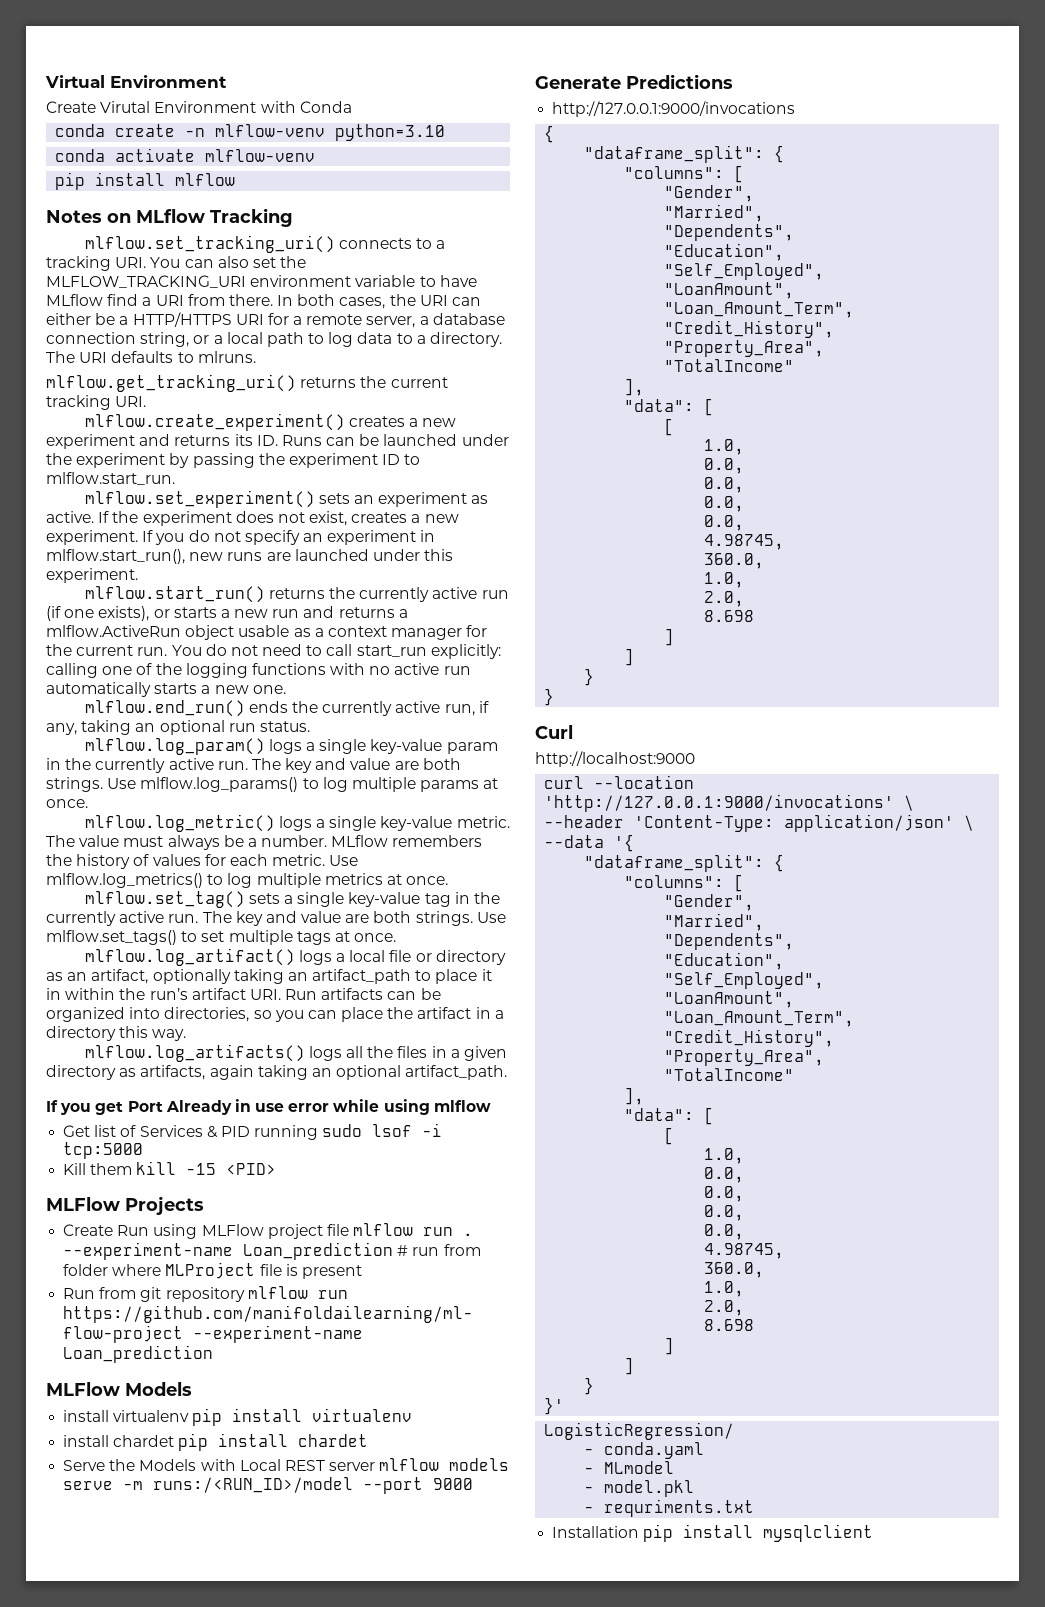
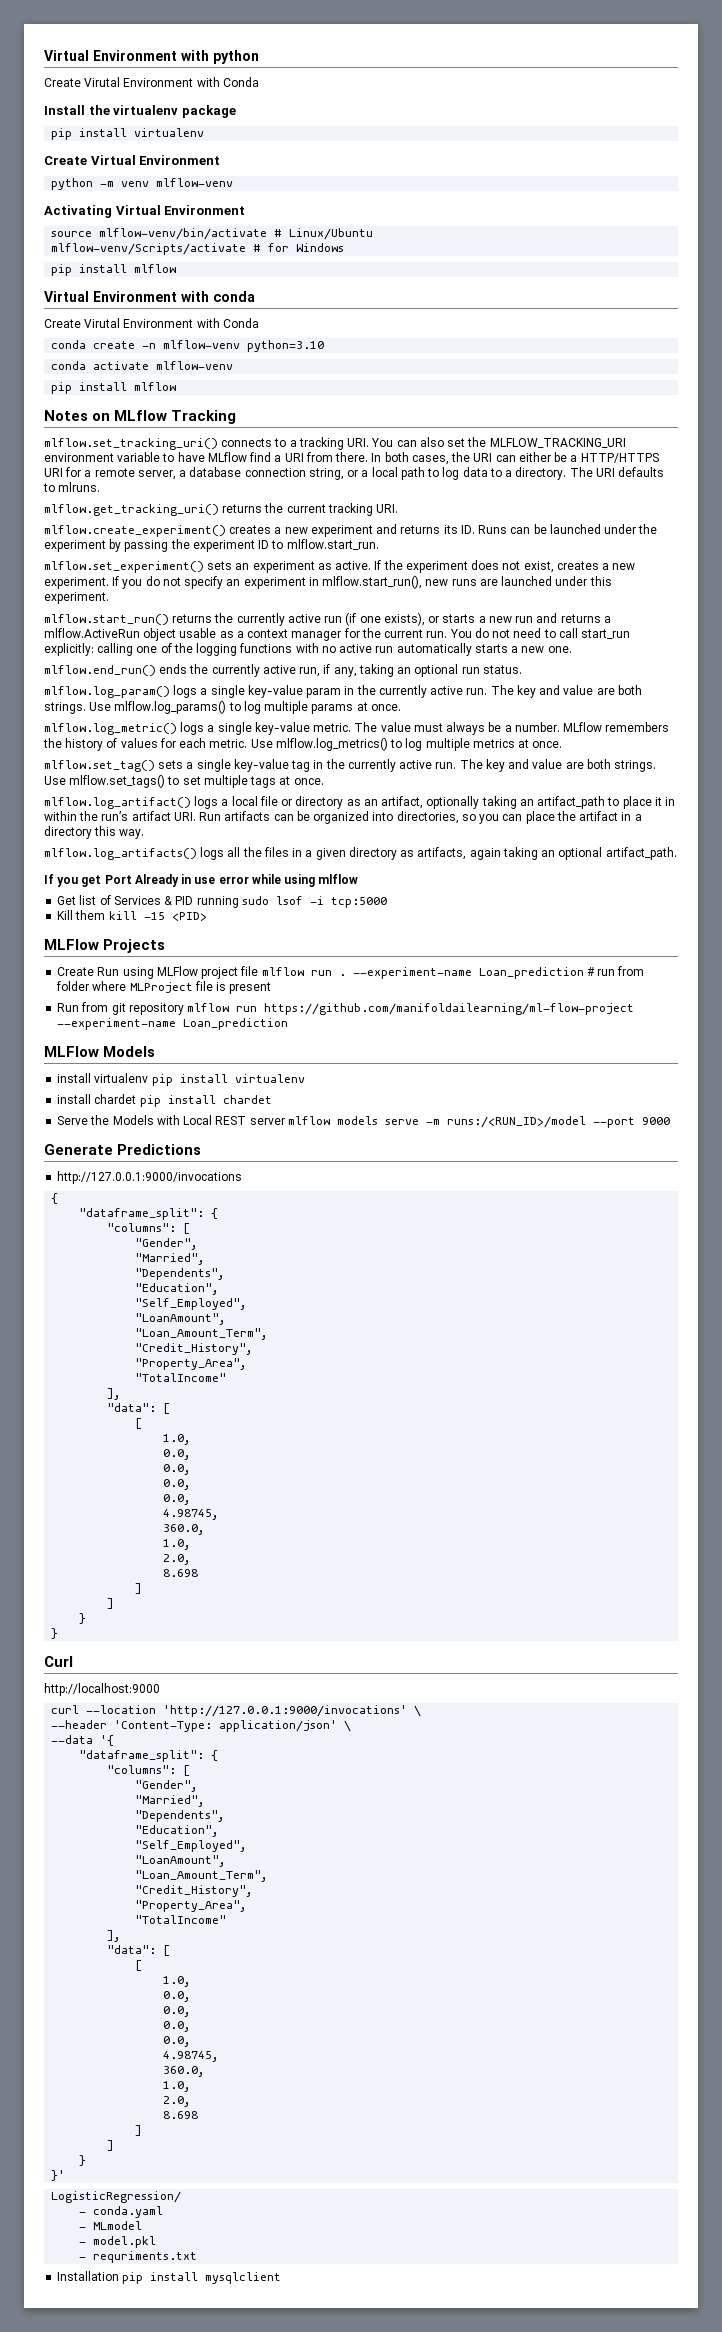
[45,75,227,88] Virtual Environment -> [44,50,259,64] [44,77,259,87] [44,105,236,118] [51,128,205,140] [44,155,221,165] [51,178,234,190] [44,205,246,218] [51,228,374,240] [51,243,345,255] [51,264,177,276] [44,291,255,302] Virtual Environment with python // Create Virutal Environment with Conda // Install the virtualenv package // pip install virtualenv // Create Virtual Environment // python -m venv mlflow-venv // Activating Virtual Environment // source mlflow-venv/bin/activate # Linux/Ubuntu // mlflow-venv/Scripts/activate # for Windows // pip install mlflow // Virtual Environment with conda

